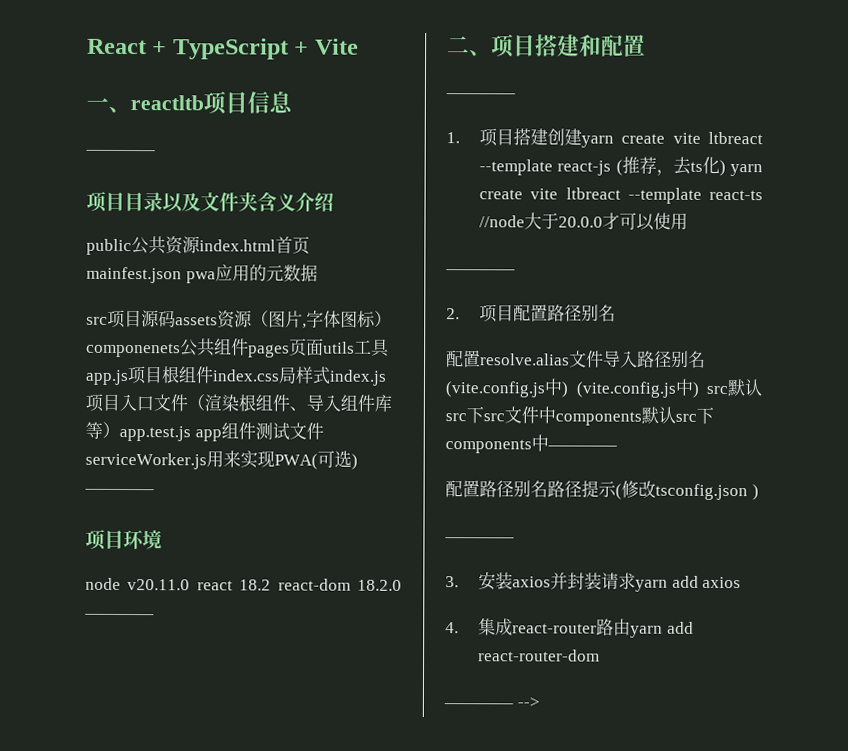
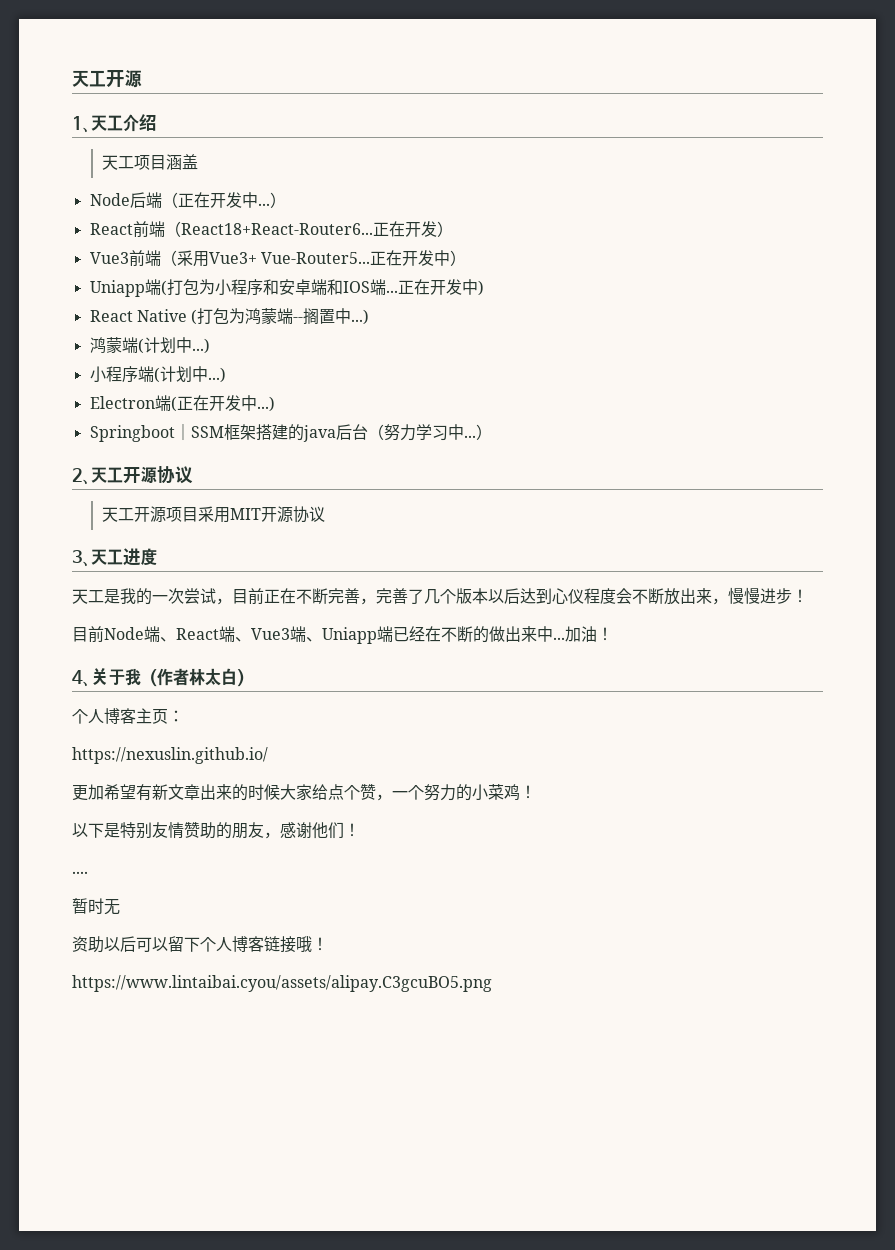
[87,38,359,60] [86,91,293,115] [85,149,156,155] [86,191,334,213] [86,236,310,256] [86,264,318,284] [86,309,392,329] [86,338,390,358] [85,366,387,386] [85,393,392,412] [85,421,324,442] [85,450,358,470] [84,488,155,494] [85,529,162,550] [85,577,402,591] [84,613,155,619] [447,34,646,58] [445,93,516,98] [446,128,763,148] [479,156,763,177] [479,187,763,204] [479,212,689,231] [445,269,516,274] [446,304,617,323] [446,350,706,368] [445,378,762,398] [445,406,714,426] [445,434,618,454] [445,480,759,501] [444,537,515,542] [445,572,742,592] [445,618,694,638] [478,649,601,662] [443,697,540,708] React + TypeScript + Vite // 一、reactltb项目信息 // ———— // 项目目录以及文件夹含义介绍 // public公共资源index.html首页mainfest.json pwa应用的元数据 // src项目源码assets资源（图片,字体图标）componenets公共组件pages页面utils工具app.js项目根组件index.css局样式index.js项目入口文件（渲染根组件、导入组件库等）app.test.js app组件测试文件serviceWorker.js用来实现PWA(可选) ———— // 项目环境 // node v20.11.0 react 18.2 react-dom 18.2.0 ———— // 二、项目搭建和配置 // ———— // 1.项目搭建创建yarn create vite ltbreact --template react-js (推荐，去ts化) yarn create vite ltbreact --template react-ts //node大于20.0.0才可以使用 // ———— // 2.项目配置路径别名 // 配置resolve.alias文件导入路径别名(vite.config.js中) (vite.config.js中) src默认src下src文件中components默认src下components中———— // 配置路径别名路径提示(修改tsconfig.json ) // ———— // 3.安装axios并封装请求yarn add axios // 4.集成react-router路由yarn add react-router-dom // ———— --> -> [72,70,142,88] [72,114,157,133] [101,154,198,170] [89,192,286,208] [89,221,453,238] [89,250,466,267] [89,279,484,297] [89,308,370,325] [89,337,210,354] [89,366,226,383] [89,395,275,412] [89,424,492,442] [72,466,193,485] [101,506,325,523] [72,548,157,567] [72,587,808,605] [72,626,613,644] [72,668,253,687] [72,708,184,724] [72,747,268,764] [72,784,536,801] [72,822,360,839] [72,871,88,874] [72,898,120,915] [72,936,328,953] [72,975,492,992] 天工开源 // 1、天工介绍 // 天工项目涵盖 // Node后端（正在开发中...） // React前端（React18+React-Router6...正在开发） // Vue3前端（采用Vue3+ Vue-Router5...正在开发中） // Uniapp端(打包为小程序和安卓端和IOS端...正在开发中) // React Native (打包为鸿蒙端--搁置中...) // 鸿蒙端(计划中...) // 小程序端(计划中...) // Electron端(正在开发中...) // Springboot｜SSM框架搭建的java后台（努力学习中...） // 2、天工开源协议 // 天工开源项目采用MIT开源协议 // 3、天工进度 // 天工是我的一次尝试，目前正在不断完善，完善了几个版本以后达到心仪程度会不断放出来，慢慢进步！ // 目前Node端、React端、Vue3端、Uniapp端已经在不断的做出来中...加油！ // 4、关于我（作者林太白） // 个人博客主页： // https://nexuslin.github.io/ // 更加希望有新文章出来的时候大家给点个赞，一个努力的小菜鸡！ // 以下是特别友情赞助的朋友，感谢他们！ // .... // 暂时无 // 资助以后可以留下个人博客链接哦！ // https://www.lintaibai.cyou/assets/alipay.C3gcuBO5.png

